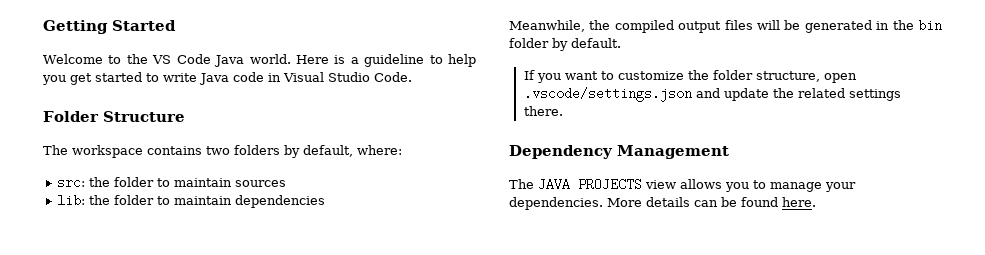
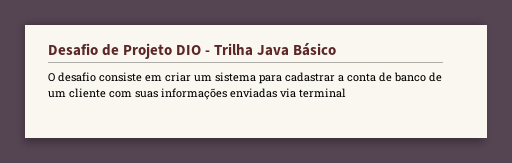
[43,20,176,34] [43,54,476,67] [42,72,412,85] [43,111,185,122] [43,145,402,158] [57,176,287,189] [57,194,326,208] [509,19,942,33] [509,38,621,51] [523,70,857,83] [523,87,901,102] [523,106,563,116] [509,145,729,159] [509,178,856,192] [509,197,816,210] Getting Started // Welcome to the VS Code Java world. Here is a guideline to help you get started to write Java code in Visual Studio Code. // Folder Structure // The workspace contains two folders by default, where: // src: the folder to maintain sources // lib: the folder to maintain dependencies // Meanwhile, the compiled output files will be generated in the bin folder by default. // If you want to customize the folder structure, open .vscode/settings.json and update the related settings there. // Dependency Management // The JAVA PROJECTS view allows you to manage your dependencies. More details can be found here. -> [48,43,337,59] [48,72,442,84] [48,88,346,100] Desafio de Projeto DIO - Trilha Java Básico // O desafio consiste em criar um sistema para cadastrar a conta de banco de um cliente com suas informações enviadas via terminal

